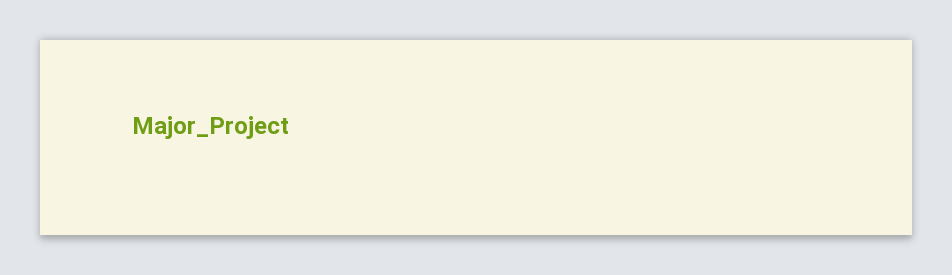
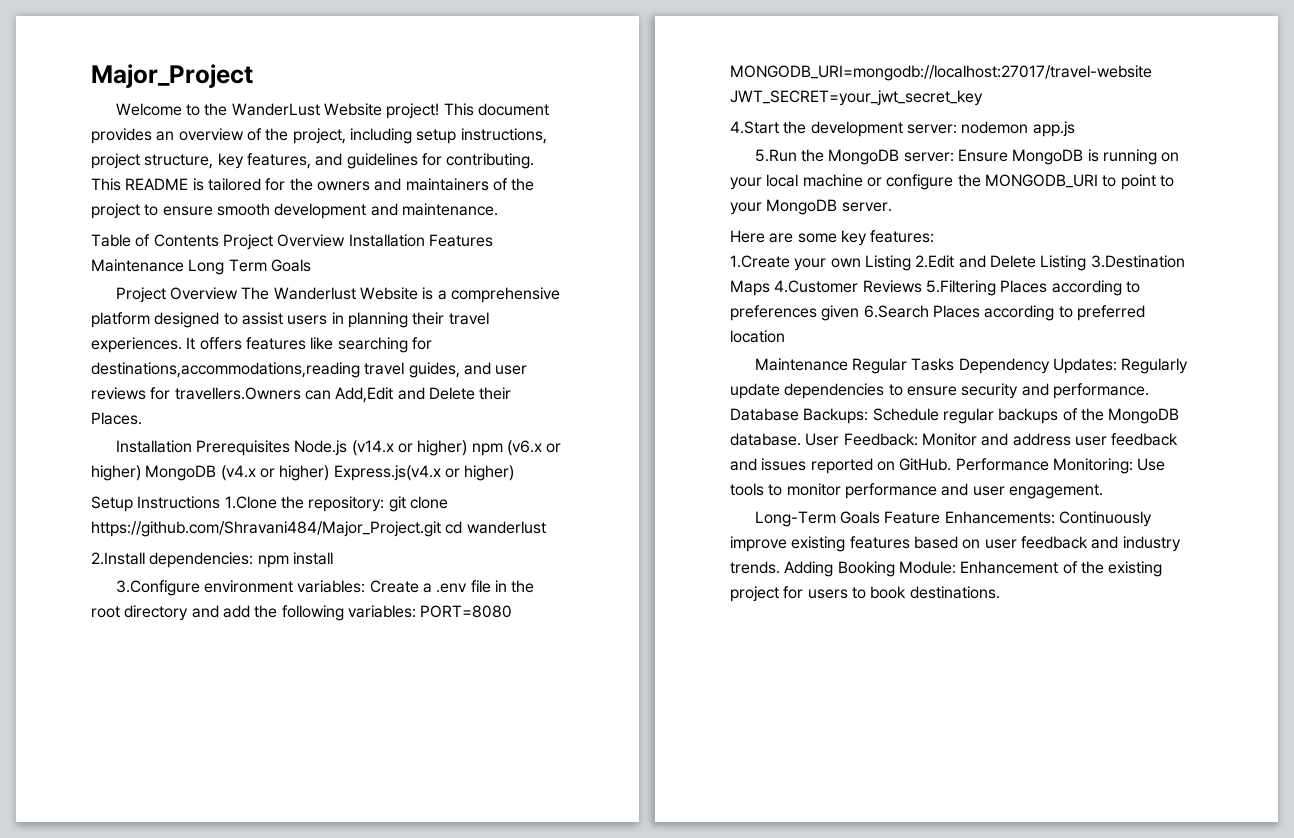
(289, 127) none -> [115,103,550,119] [91,128,547,144] [91,153,535,169] [91,178,535,191] [91,203,498,219] [91,234,493,250] [91,259,311,275] [115,287,561,303] [91,312,489,328] [91,337,432,353] [91,362,528,378] [91,387,512,403] [91,412,142,425] [115,440,562,456] [91,465,515,481] [91,496,448,512] [91,521,546,537] [91,552,333,568] [115,580,535,596] [91,605,513,621] [730,65,1152,81] [730,90,983,106] [730,121,1075,137] [754,149,1180,165] [730,174,1174,190] [730,199,892,215] [730,230,935,246] [730,255,1185,271] [730,280,1140,296] [730,305,1145,321] [730,330,785,343] [754,358,1189,374] [730,383,1149,399] [730,408,1180,424] [730,433,1179,446] [730,458,1166,474] [730,483,1103,499] [754,511,1153,527] [730,536,1181,552] [730,561,1163,577] [730,586,1000,602] // Welcome to the WanderLust Website project! This document provides an overview of the project, including setup instructions, project structure, key features, and guidelines for contributing. This README is tailored for the owners and maintainers of the project to ensure smooth development and maintenance. // Table of Contents Project Overview Installation Features Maintenance Long Term Goals // Project Overview The Wanderlust Website is a comprehensive platform designed to assist users in planning their travel experiences. It offers features like searching for destinations,accommodations,reading travel guides, and user reviews for travellers.Owners can Add,Edit and Delete their Places. // Installation Prerequisites Node.js (v14.x or higher) npm (v6.x or higher) MongoDB (v4.x or higher) Express.js(v4.x or higher) // Setup Instructions 1.Clone the repository: git clone https://github.com/Shravani484/Major_Project.git cd wanderlust // 2.Install dependencies: npm install // 3.Configure environment variables: Create a .env file in the root directory and add the following variables: PORT=8080 MONGODB_URI=mongodb://localhost:27017/travel-website JWT_SECRET=your_jwt_secret_key // 4.Start the development server: nodemon app.js // 5.Run the MongoDB server: Ensure MongoDB is running on your local machine or configure the MONGODB_URI to point to your MongoDB server. // Here are some key features: // 1.Create your own Listing 2.Edit and Delete Listing 3.Destination Maps 4.Customer Reviews 5.Filtering Places according to preferences given 6.Search Places according to preferred location // Maintenance Regular Tasks Dependency Updates: Regularly update dependencies to ensure security and performance. Database Backups: Schedule regular backups of the MongoDB database. User Feedback: Monitor and address user feedback and issues reported on GitHub. Performance Monitoring: Use tools to monitor performance and user engagement. // Long-Term Goals Feature Enhancements: Continuously improve existing features based on user feedback and industry trends. Adding Booking Module: Enhancement of the existing project for users to book destinations.

